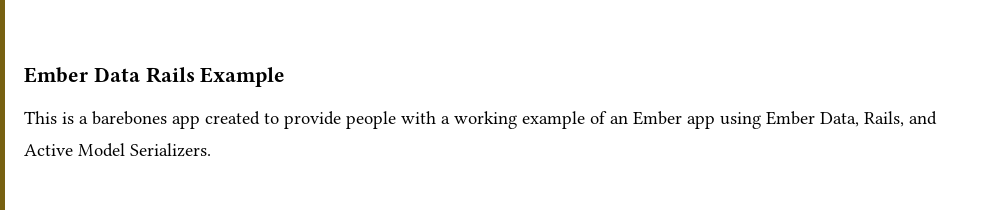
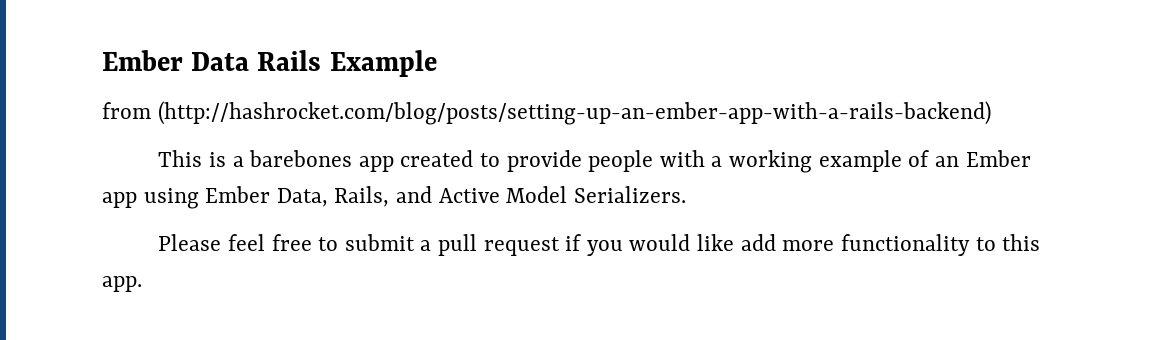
(286, 77) none -> [102,101,991,125] // from (http://hashrocket.com/blog/posts/setting-up-an-ember-app-with-a-rails-backend)
(211, 150) none -> [158,234,1041,256] [102,276,142,292] // Please feel free to submit a pull request if you would like add more functionality to this app.

